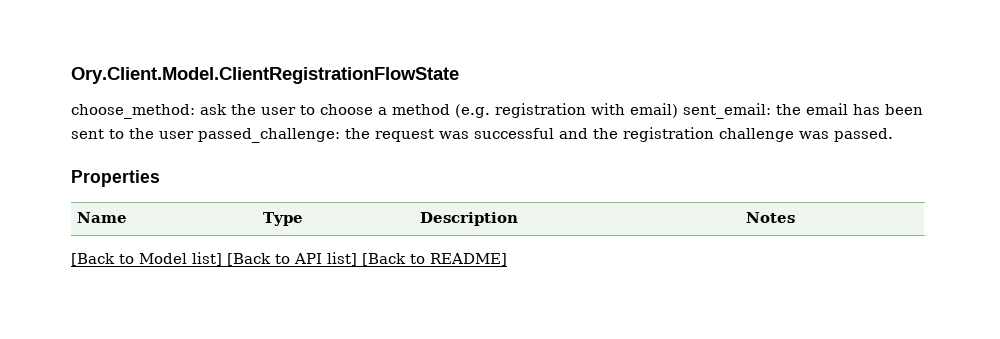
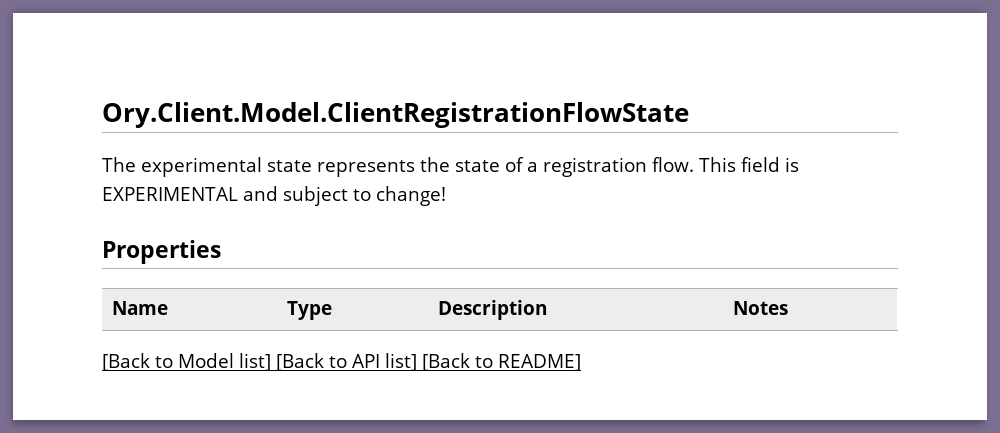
[71,103,923,119] [71,127,893,143] choose_method: ask the user to choose a method (e.g. registration with email) sent_email: the email has been sent to the user passed_challenge: the request was successful and the registration challenge was passed. -> [102,157,799,177] [102,186,446,206] The experimental state represents the state of a registration flow. This field is EXPERIMENTAL and subject to change!

